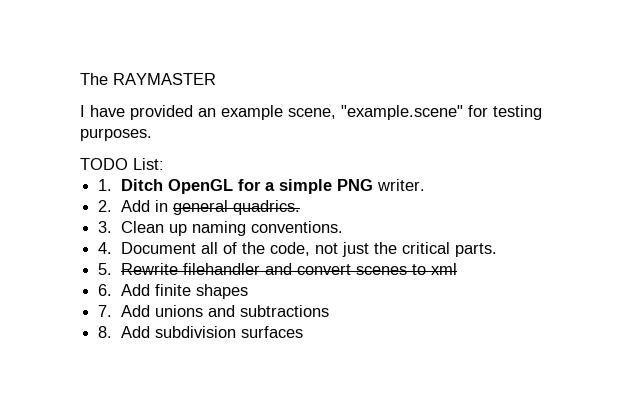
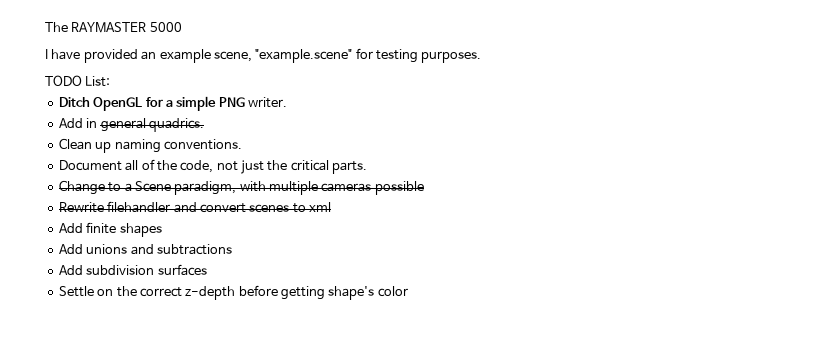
(216, 79) none -> [149,22,182,32] 5000
[98,179,113,191] 1. -> (111, 81) none
[98,200,113,212] 2. -> (287, 102) none
[98,221,113,233] 3. -> (204, 125) none
[98,242,113,254] 4. -> (242, 144) none
[98,263,113,275] 5. -> [58,180,424,195] Change to a Scene paradigm, with multiple cameras possible //
[98,284,113,296] 6. -> (331, 207) none
[98,305,113,317] 7. -> (162, 230) none
[98,326,113,338] 8. -> (232, 249) none
(303, 332) none -> [58,285,408,300] // Settle on the correct z-depth before getting shape's color

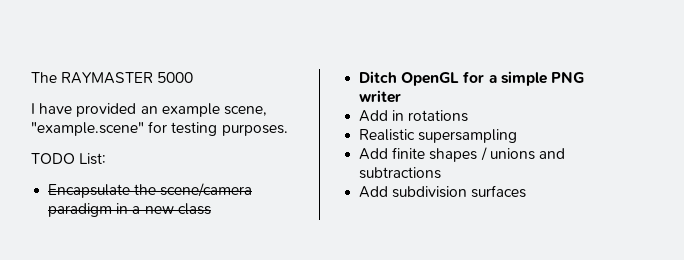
(111, 81) none -> [48,183,253,198] [48,203,211,217] // Encapsulate the scene/camera paradigm in a new class
[248,97,287,108] writer. -> [359,90,402,103] writer
[100,118,204,132] [58,138,242,153] [58,159,368,174] [58,180,424,195] [58,201,331,213] general quadrics. // Clean up naming conventions. // Document all of the code, not just the critical parts. // Change to a Scene paradigm, with multiple cameras possible // Rewrite filehandler and convert scenes to xml -> [408,110,469,122] [359,129,518,143] rotations // Realistic supersampling
[58,244,83,254] // Add -> [480,147,487,161] /
[58,285,408,300] // Settle on the correct z-depth before getting shape's color -> (527, 191) none

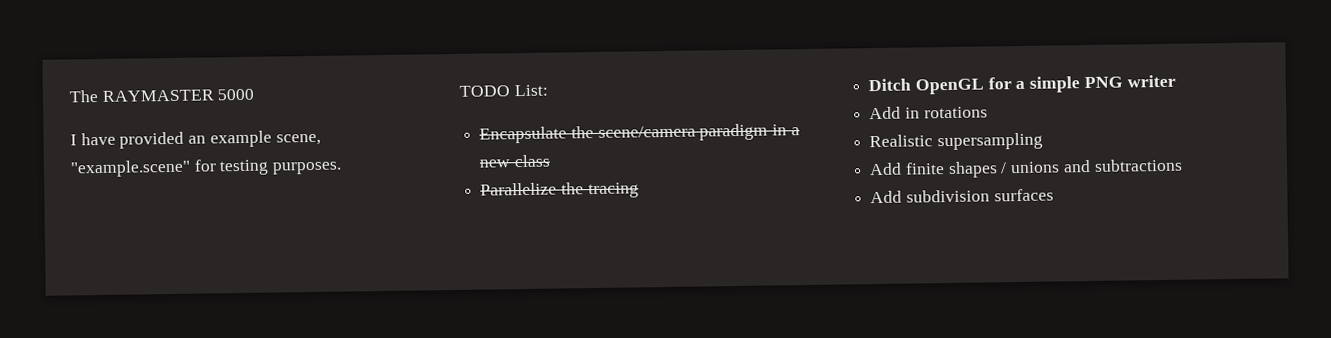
(211, 209) none -> [480,182,639,199] // Parallelize the tracing

